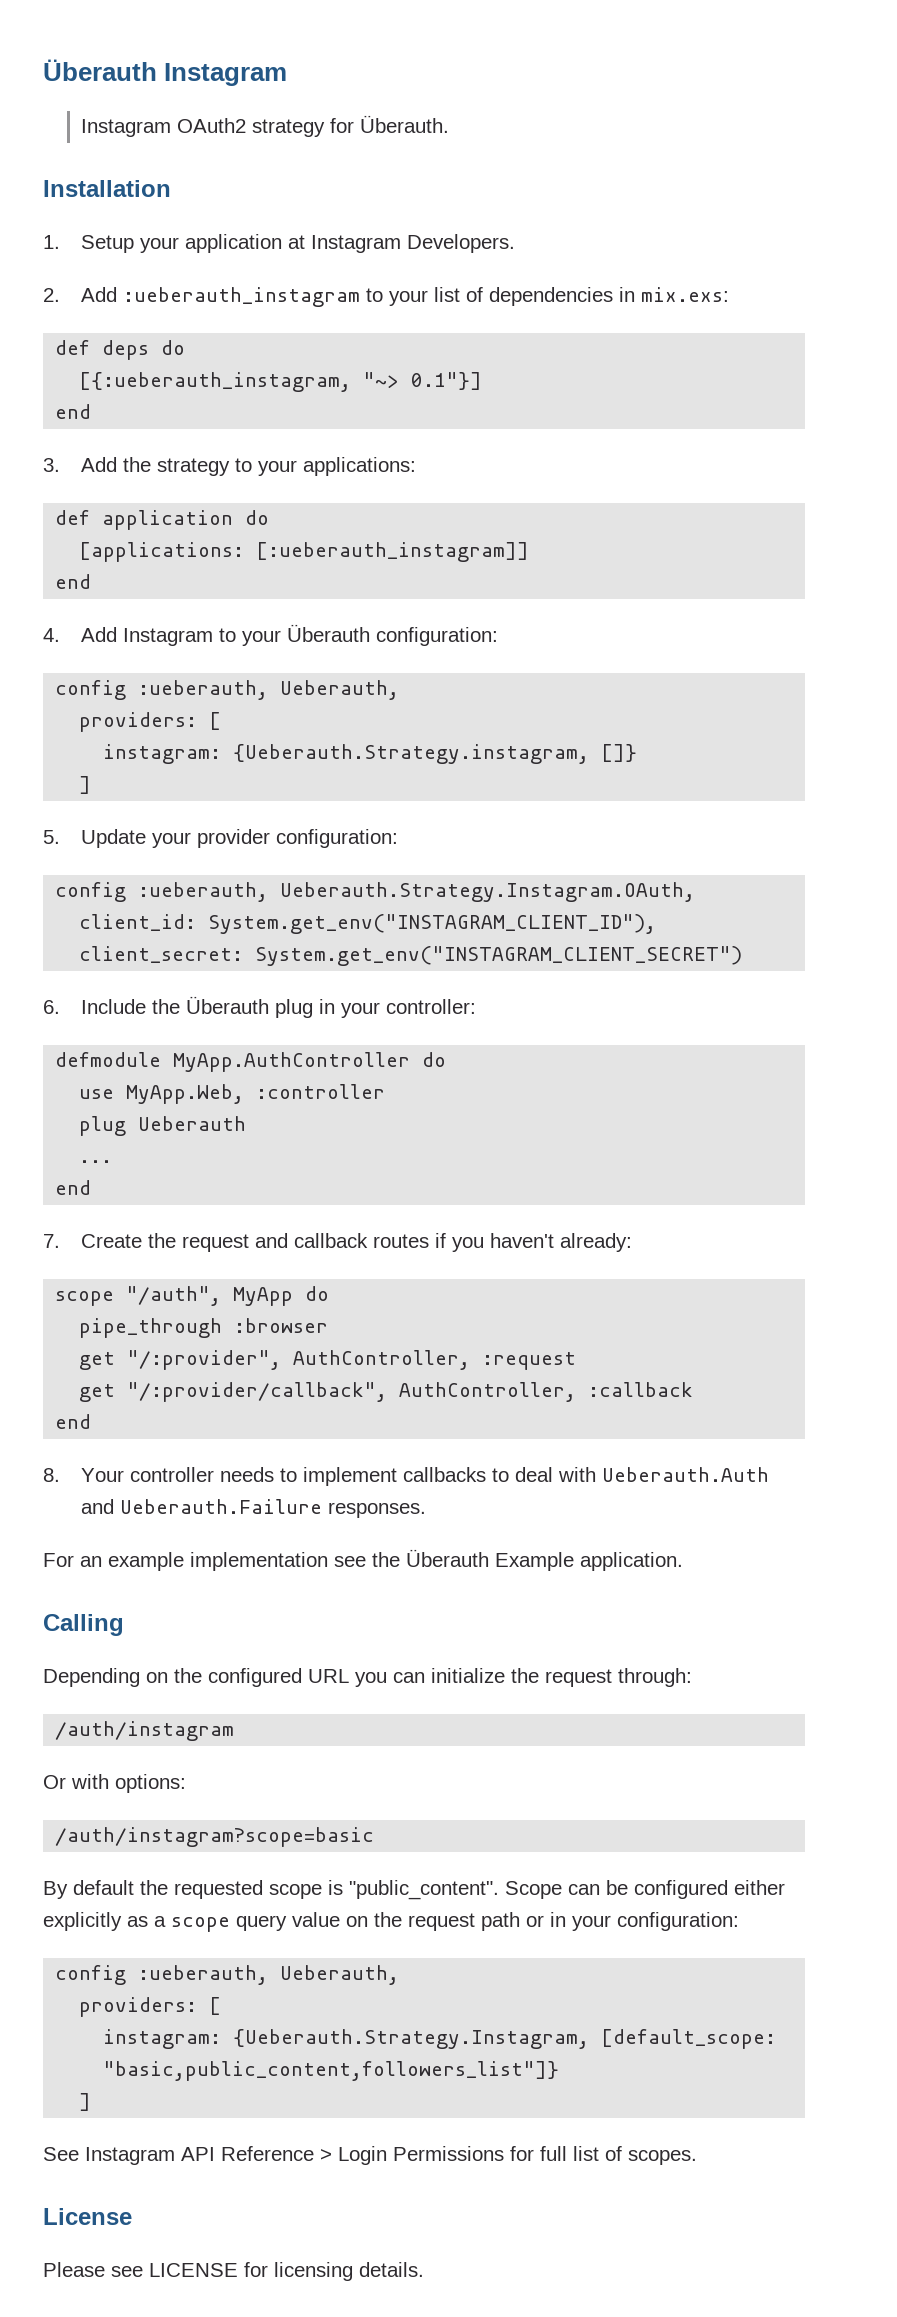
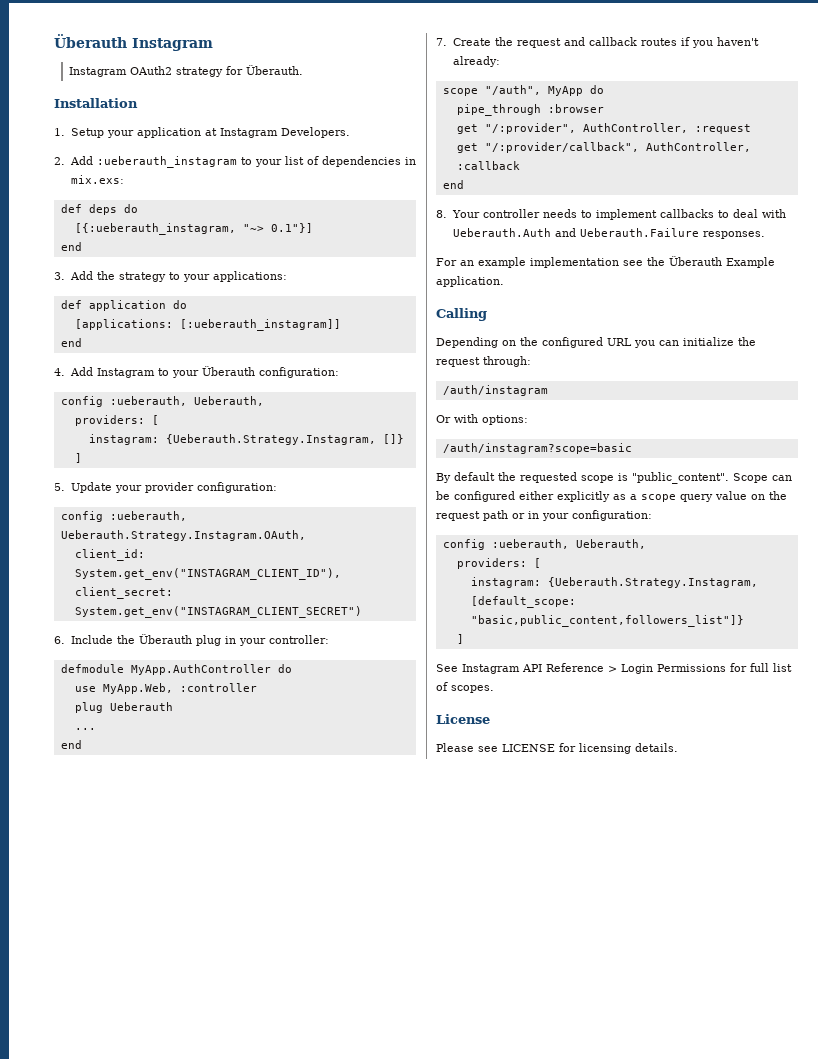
[233,744,590,764] {Ueberauth.Strategy.instagram, -> [165,434,376,445] {Ueberauth.Strategy.Instagram,

